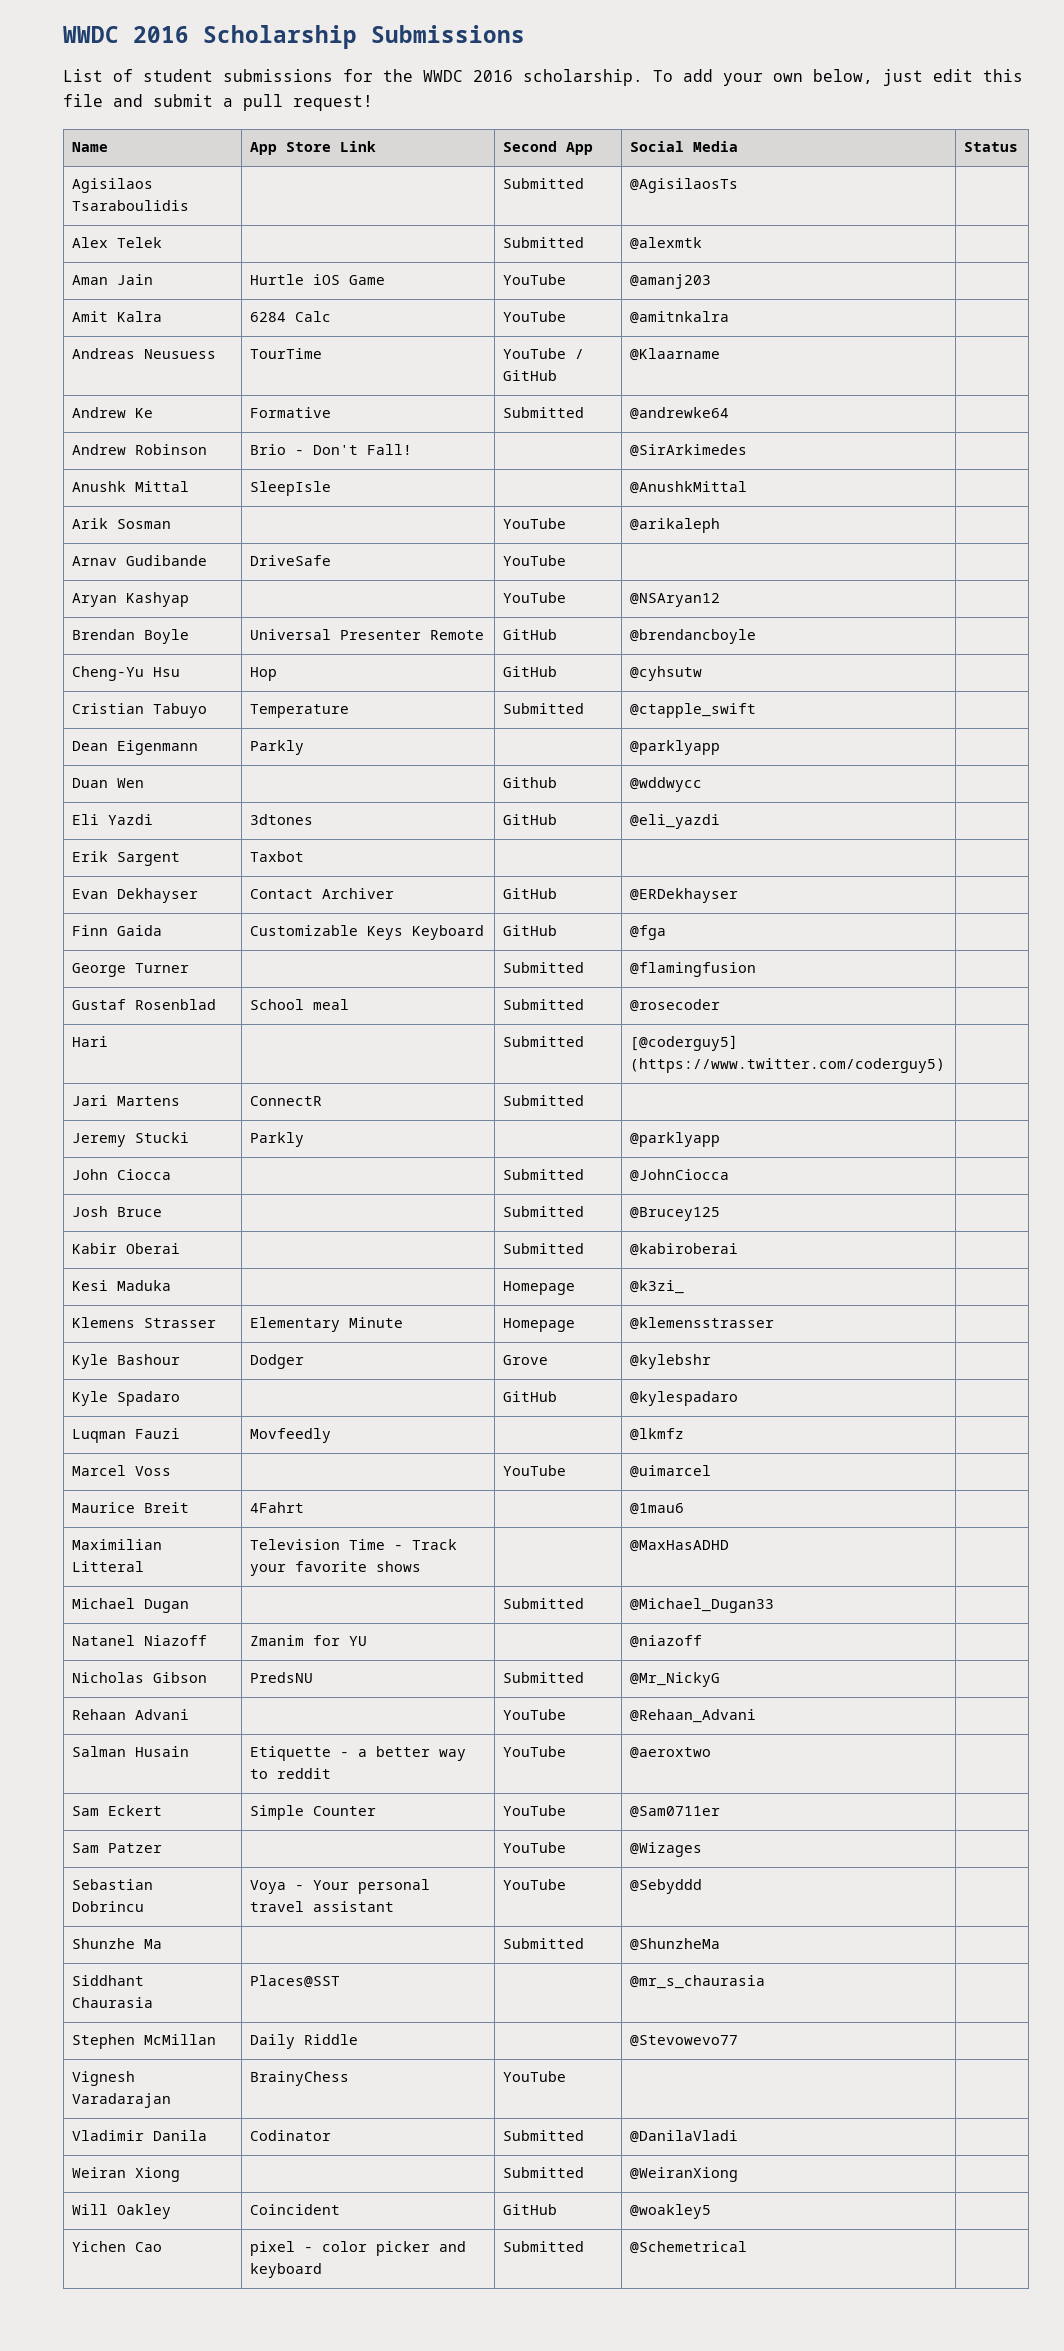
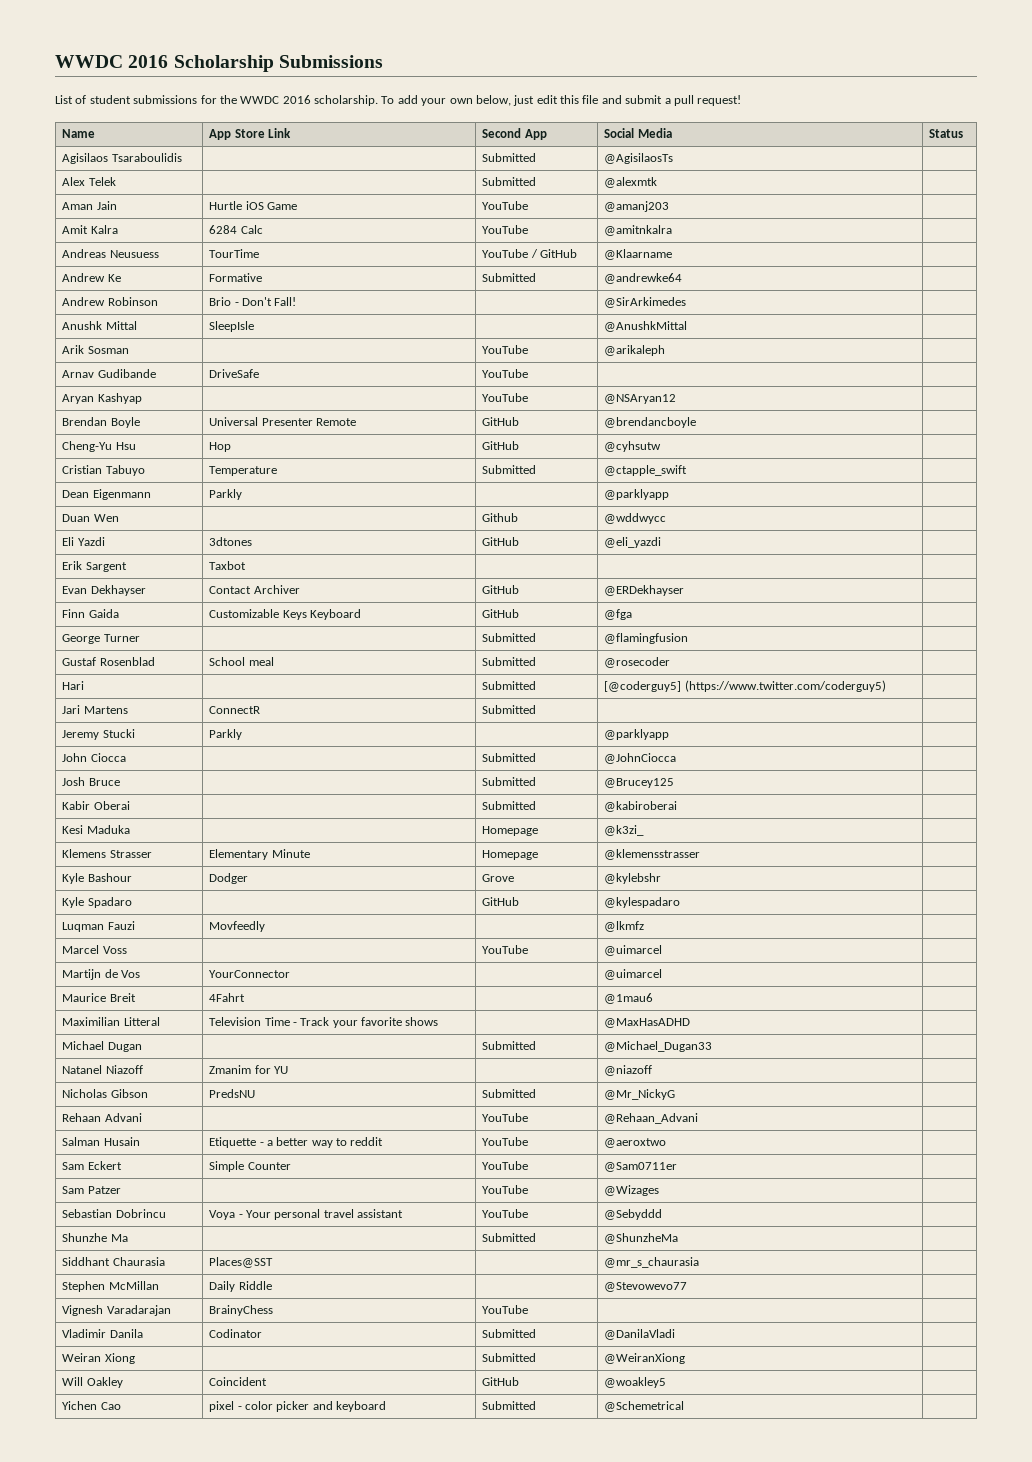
(711, 1471) none -> [62,969,140,980] [209,970,291,978] [604,969,663,980] // Martijn de Vos | YourConnector | | @uimarcel |

